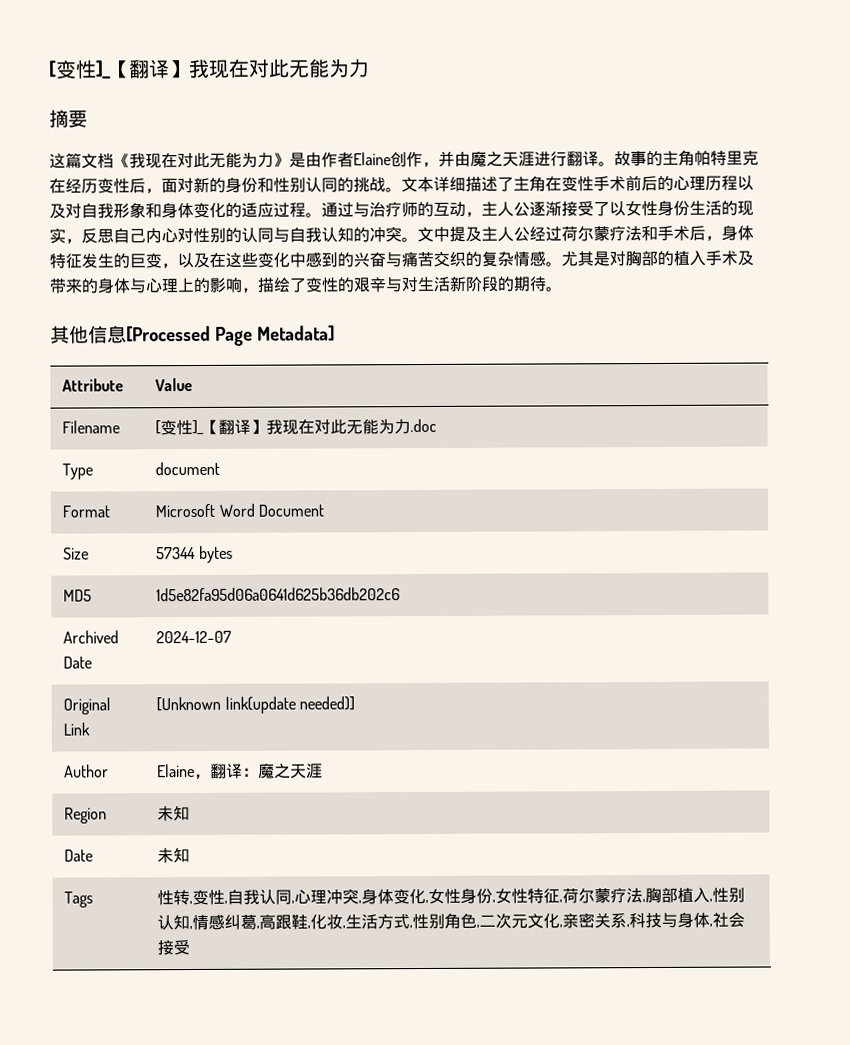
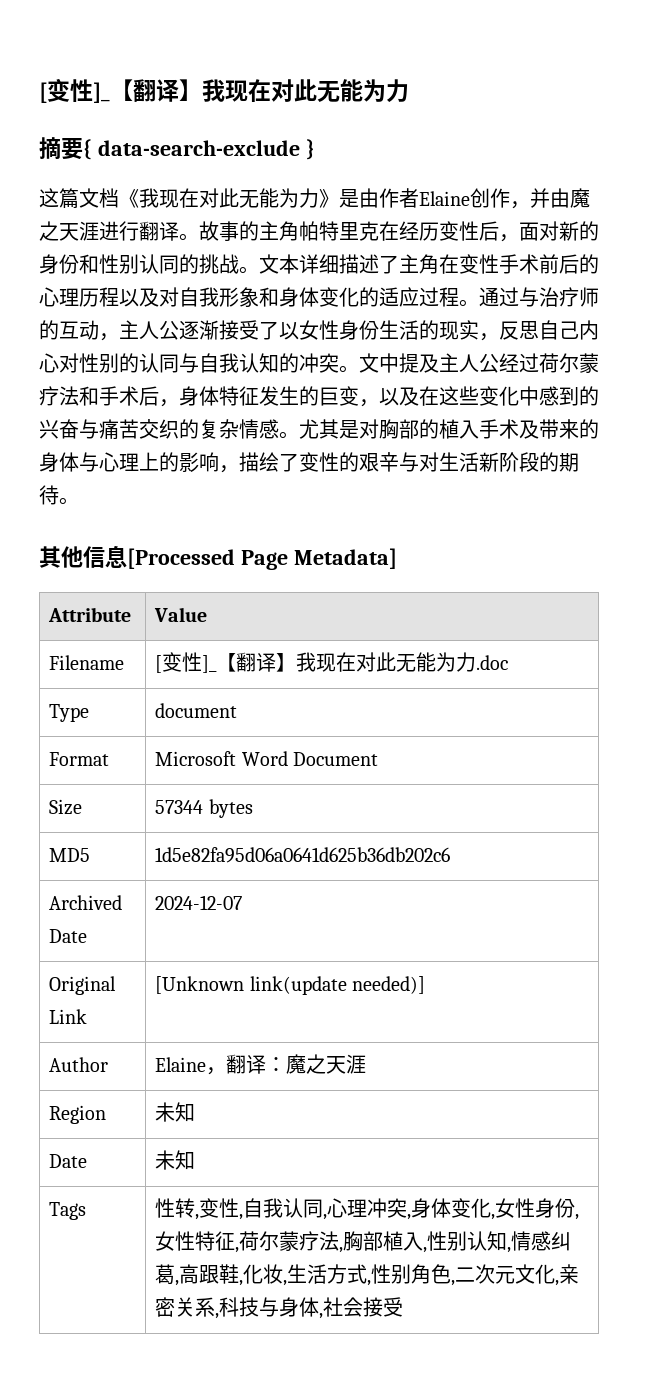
(88, 119) none -> [83,139,315,160] { data-search-exclude }

